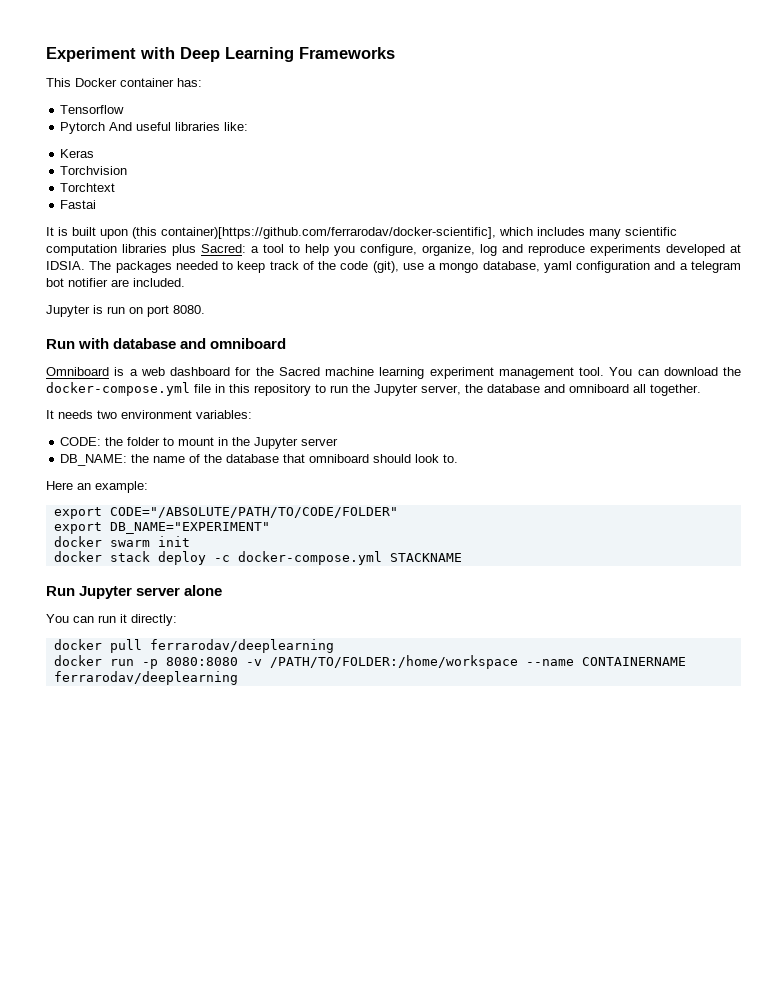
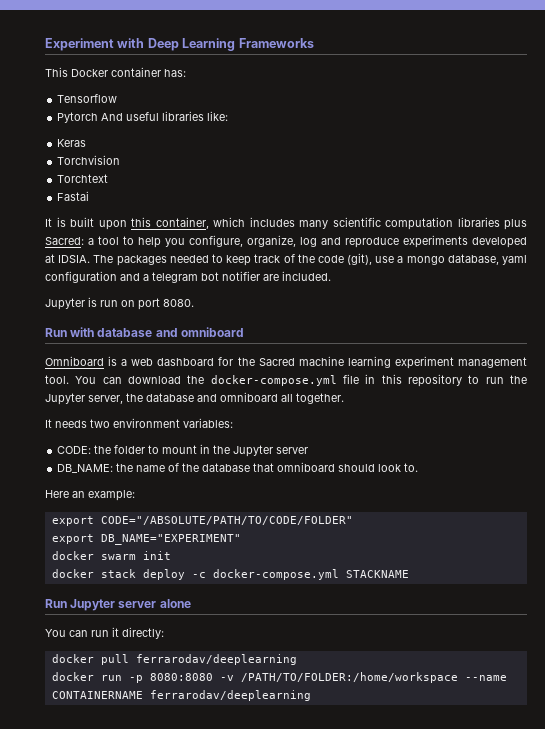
[132,227,496,239] (this container)[https://github.com/ferrarodav/docker-scientific], -> [131,217,209,229] this container,

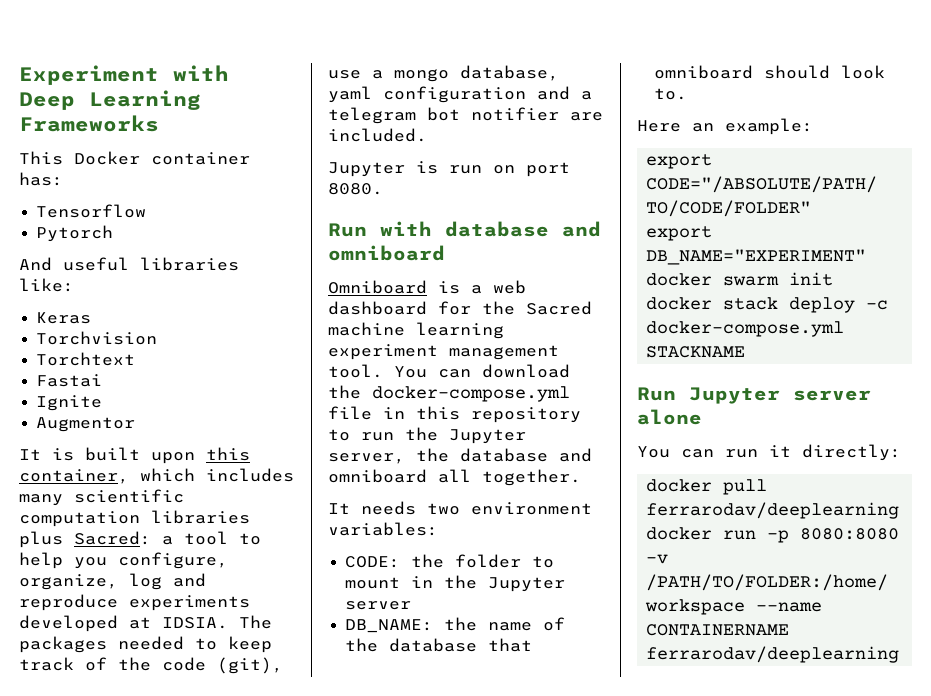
(99, 117) none -> (114, 233) //
(90, 196) none -> [36,395,103,411] [36,417,136,432] // Ignite // Augmentor

